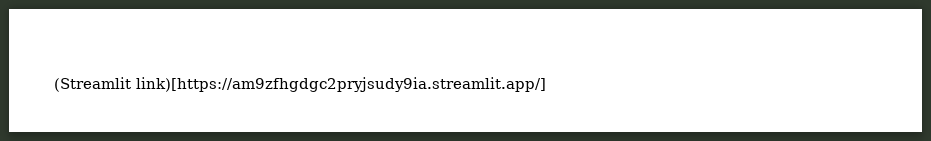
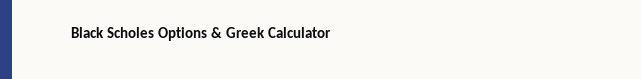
[54,77,546,92] (Streamlit link)[https://am9zfhgdgc2pryjsudy9ia.streamlit.app/] -> [71,27,331,41] Black Scholes Options & Greek Calculator

